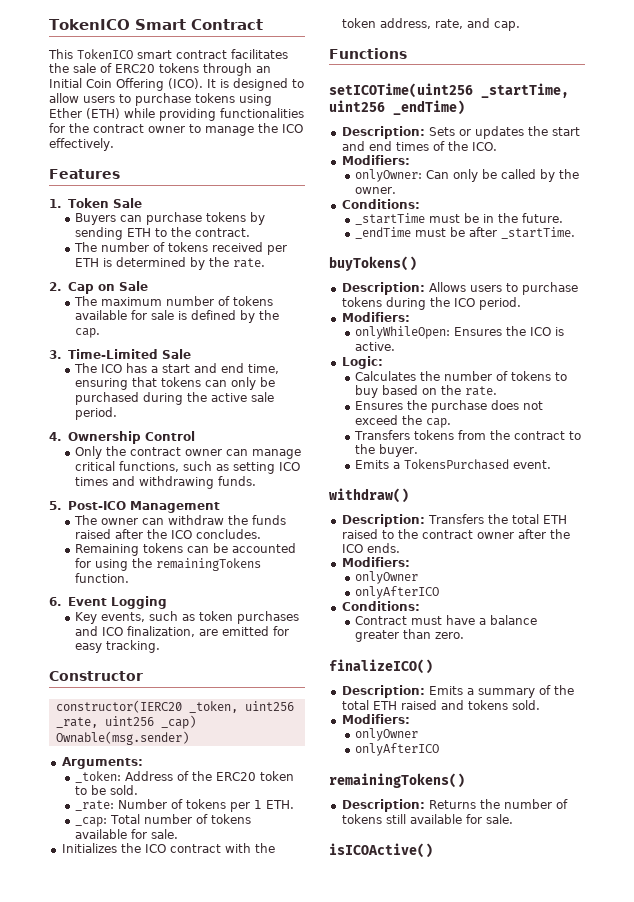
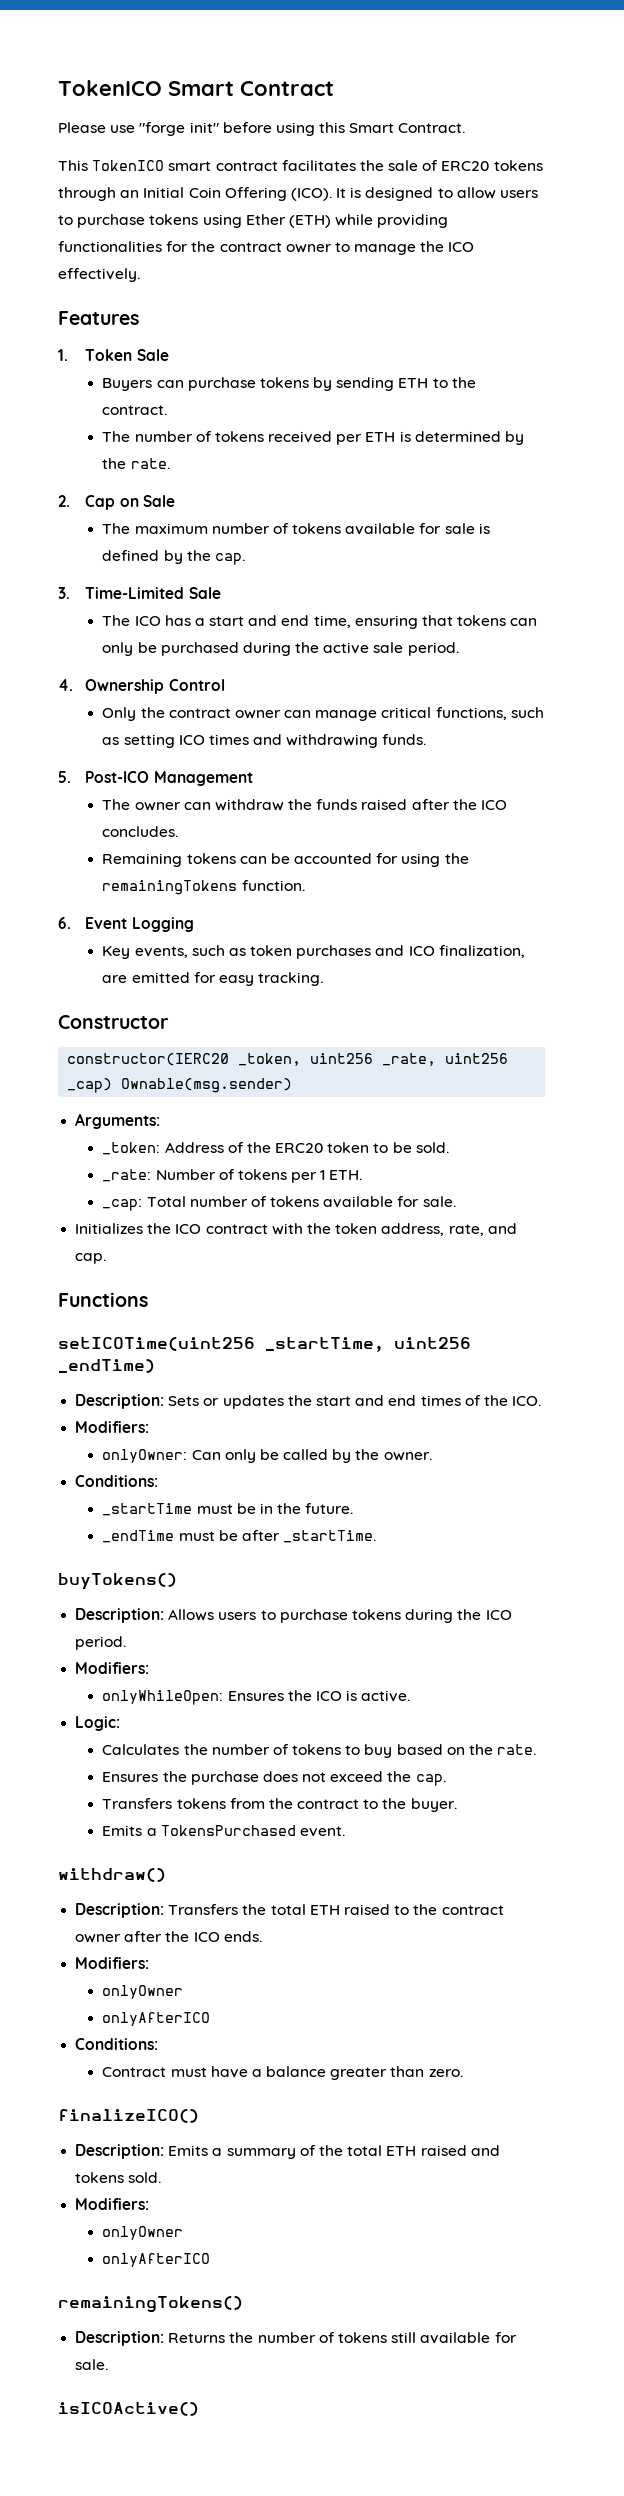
(263, 24) none -> [58,122,466,136] // Please use "forge init" before using this Smart Contract.

